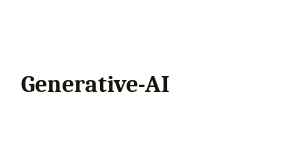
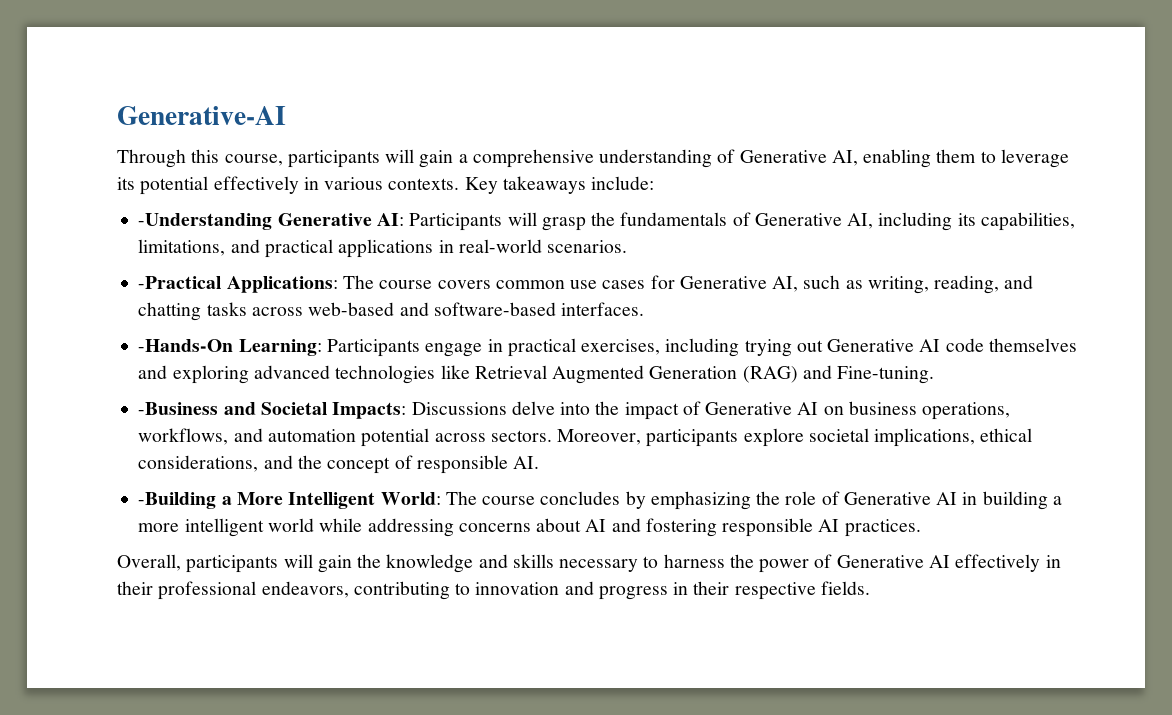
(170, 84) none -> [117,149,1069,168] [117,176,655,195] [138,212,1075,231] [138,239,628,258] [138,275,1034,294] [138,302,645,321] [138,338,1077,357] [138,365,935,384] [138,401,1011,420] [138,428,1033,447] [138,455,540,474] [138,491,1062,510] [138,518,921,537] [117,554,1061,573] [117,581,870,600] // Through this course, participants will gain a comprehensive understanding of Generative AI, enabling them to leverage its potential effectively in various contexts. Key takeaways include: // -Understanding Generative AI: Participants will grasp the fundamentals of Generative AI, including its capabilities, limitations, and practical applications in real-world scenarios. // -Practical Applications: The course covers common use cases for Generative AI, such as writing, reading, and chatting tasks across web-based and software-based interfaces. // -Hands-On Learning: Participants engage in practical exercises, including trying out Generative AI code themselves and exploring advanced technologies like Retrieval Augmented Generation (RAG) and Fine-tuning. // -Business and Societal Impacts: Discussions delve into the impact of Generative AI on business operations, workflows, and automation potential across sectors. Moreover, participants explore societal implications, ethical considerations, and the concept of responsible AI. // -Building a More Intelligent World: The course concludes by emphasizing the role of Generative AI in building a more intelligent world while addressing concerns about AI and fostering responsible AI practices. // Overall, participants will gain the knowledge and skills necessary to harness the power of Generative AI effectively in their professional endeavors, contributing to innovation and progress in their respective fields.

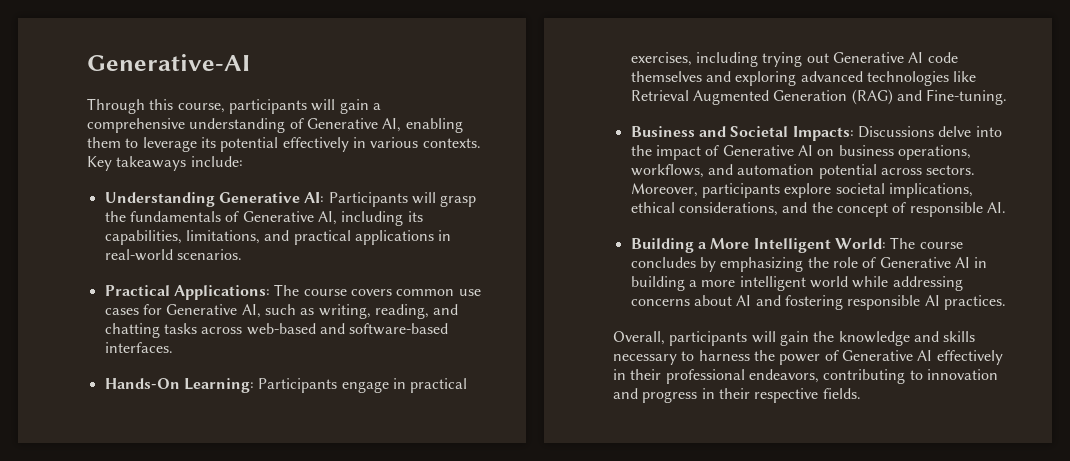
[138,213,273,230] -Understanding -> [104,192,215,207] Understanding
[138,276,222,289] -Practical -> [104,285,170,296] Practical
[138,339,234,352] -Hands-On -> [104,378,180,389] Hands-On
[138,402,219,415] -Business -> [630,126,695,137] Business
[138,492,217,509] -Building -> [630,238,694,253] Building

